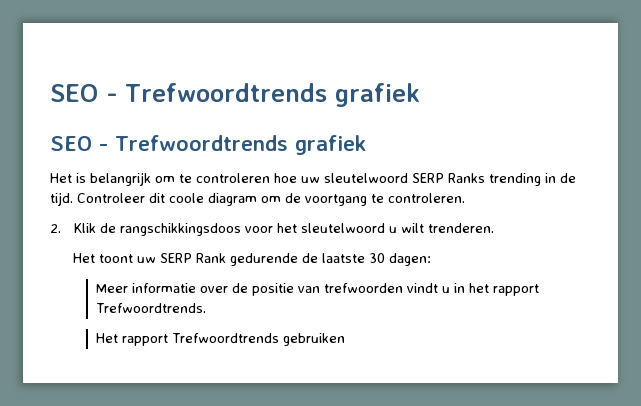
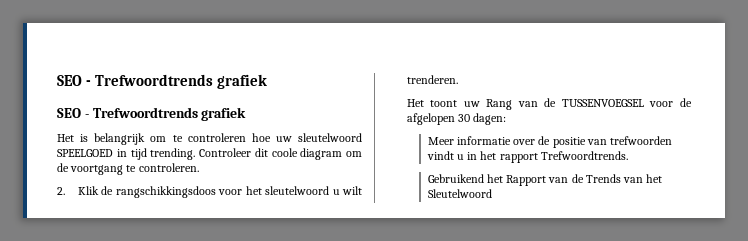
[412,173,576,186] [50,192,73,206] SERP Ranks trending in de tijd. -> [57,148,196,160] SPEELGOED in tijd trending.
[160,253,366,266] SERP Rank gedurende de laatste -> [486,98,692,110] [406,113,455,125] Rang van de TUSSENVOEGSEL voor de afgelopen
[96,333,346,346] Het rapport Trefwoordtrends gebruiken -> [427,174,663,186] [427,189,492,198] Gebruikend het Rapport van de Trends van het Sleutelwoord

